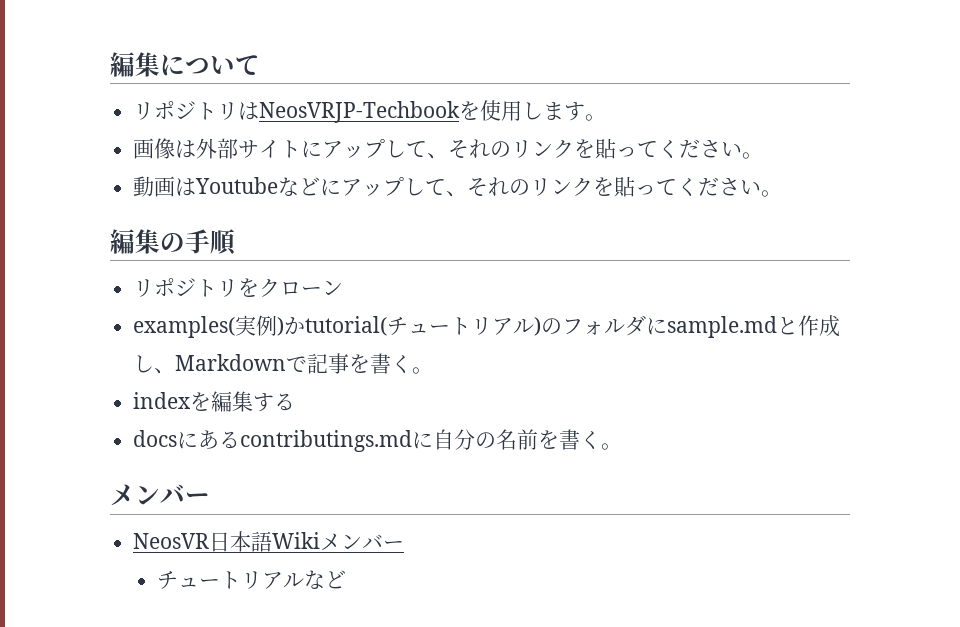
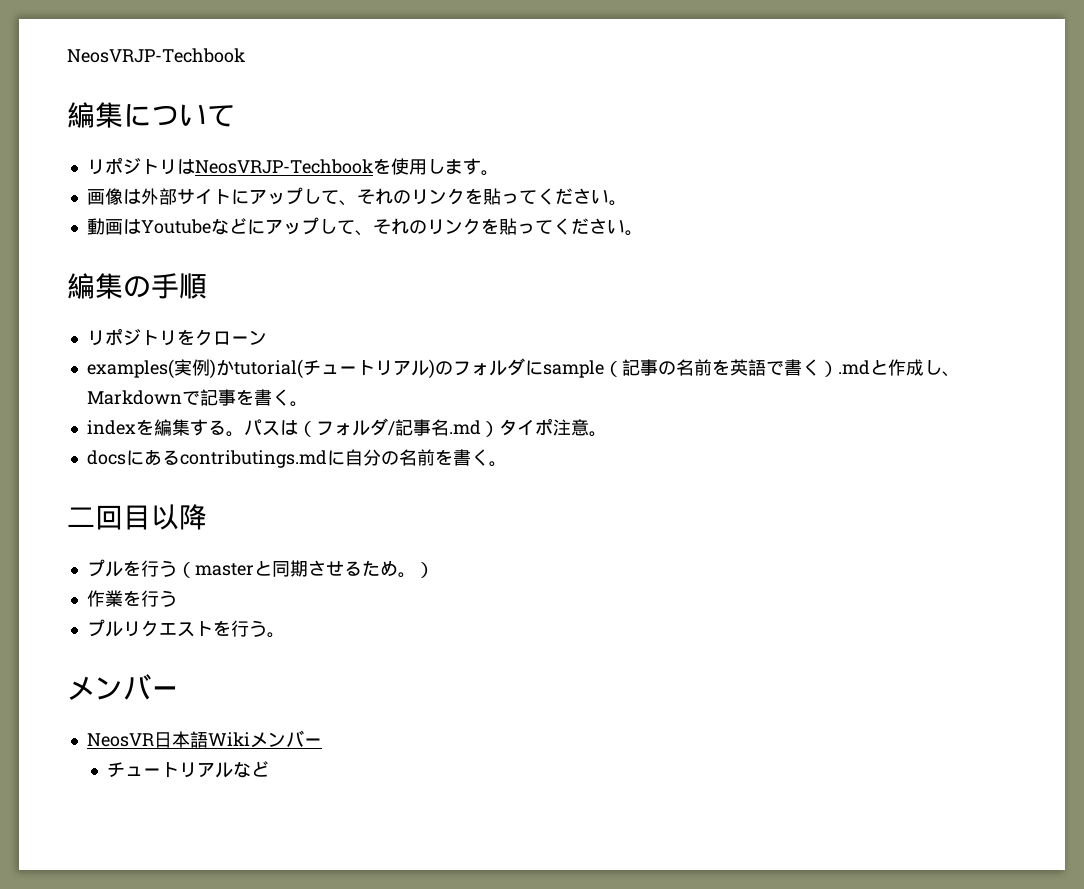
(110, 64) none -> [67,48,245,63] NeosVRJP-Techbook //
[667,316,778,338] sample.md -> [542,359,870,378] sample（記事の名前を英語で書く）.md
(296, 402) none -> [225,418,607,437] 。パスは（フォルダ/記事名.md）タイポ注意。
(623, 446) none -> [67,504,207,530] [86,559,434,578] [86,590,177,607] [86,619,285,638] // 二回目以降 // プルを行う（masterと同期させるため。） // 作業を行う // プルリクエストを行う。

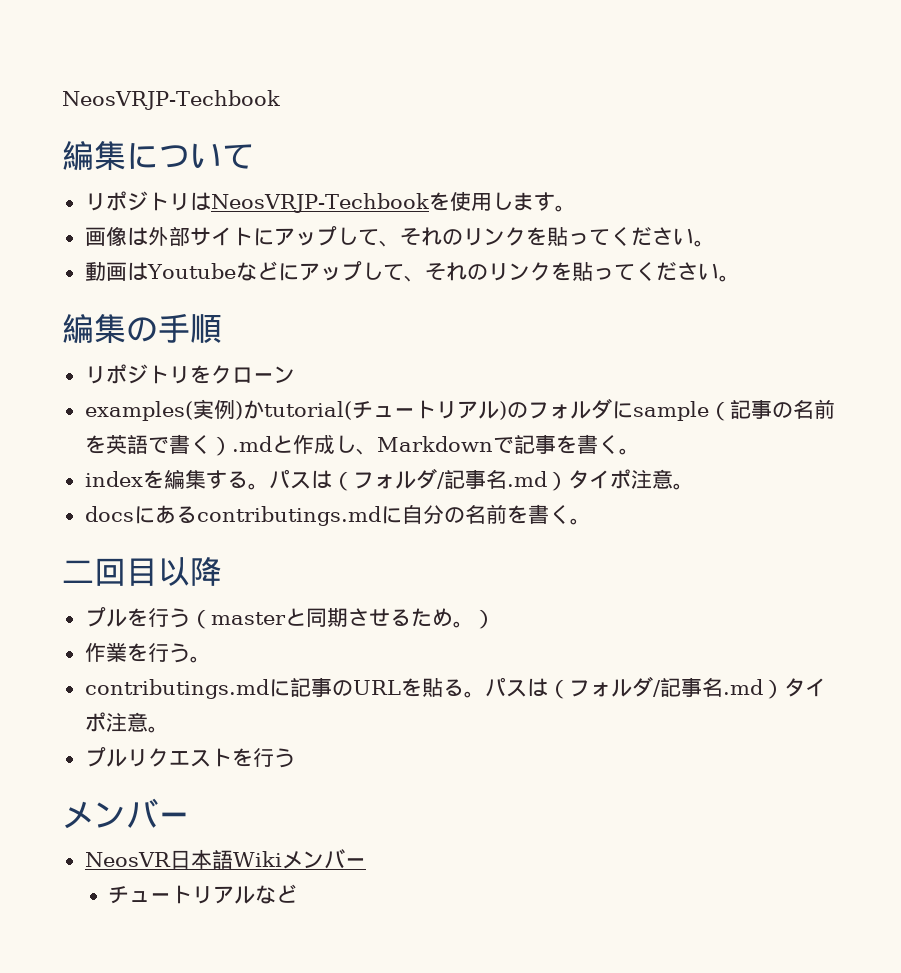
(177, 598) none -> [189,656,211,663] [84,676,826,699] [84,712,169,733] 。 // contributings.mdに記事のURLを貼る。パスは（フォルダ/記事名.md）タイポ注意。
[266,632,285,638] 。 -> (295, 758) none

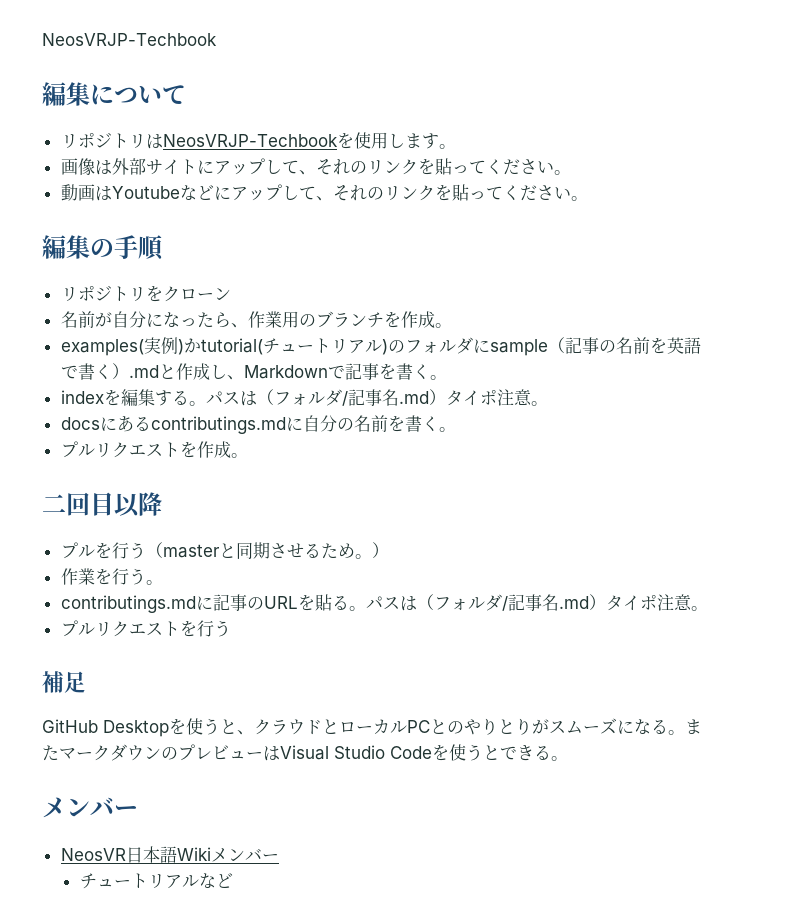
(295, 375) none -> [60,311,452,328] // 名前が自分になったら、作業用のブランチを作成。
(591, 521) none -> [60,441,248,458] // プルリクエストを作成。
(295, 758) none -> [42,671,86,693] [42,718,702,737] [42,744,568,761] // 補足 // GitHub Desktopを使うと、クラウドとローカルPCとのやりとりがスムーズになる。またマークダウンのプレビューはVisual Studio Codeを使うとできる。

